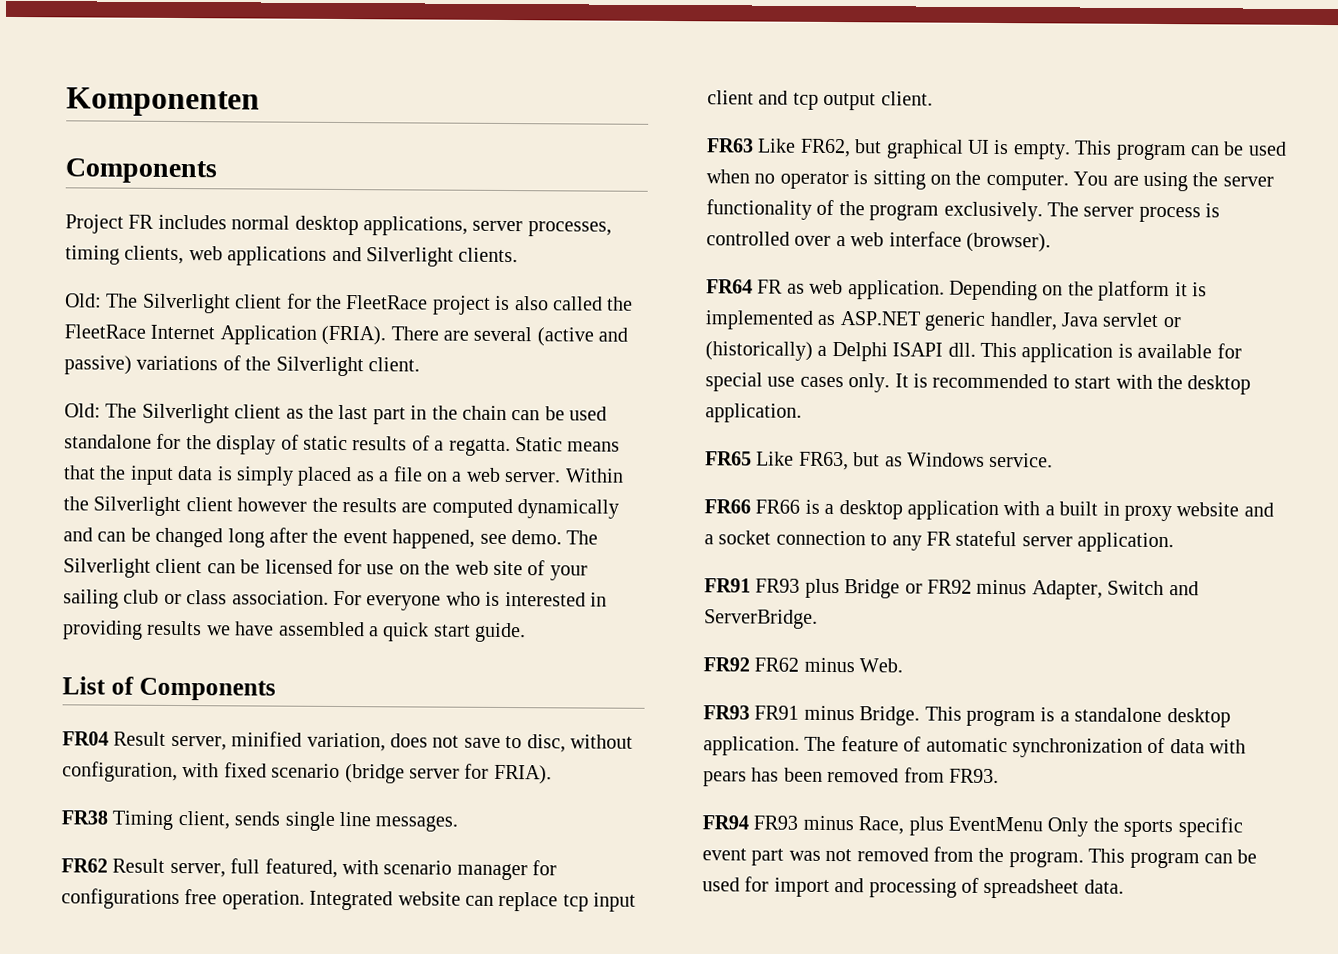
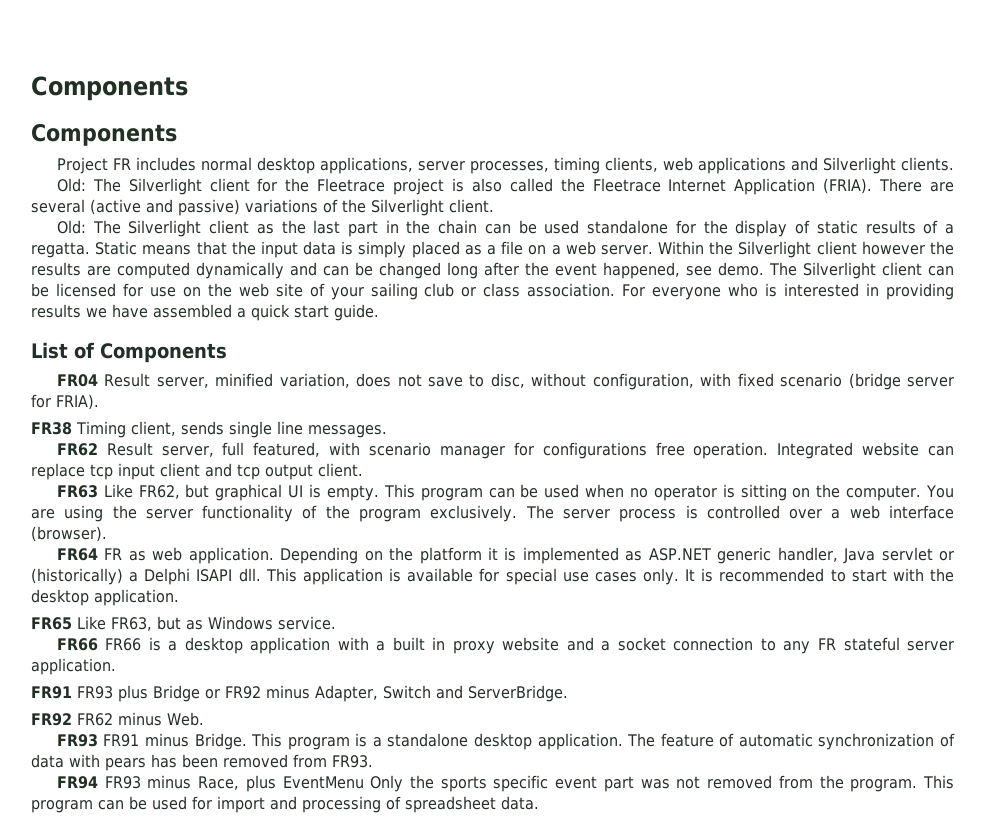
[66,87,260,117] Komponenten -> [31,76,188,101] Components
[346,295,429,310] FleetRace -> [317,178,386,192] Fleetrace
[64,324,146,339] FleetRace -> [592,178,661,192] Fleetrace

